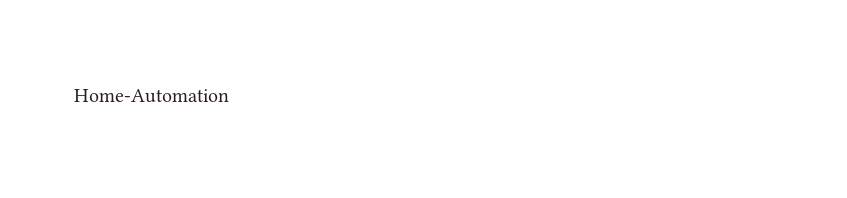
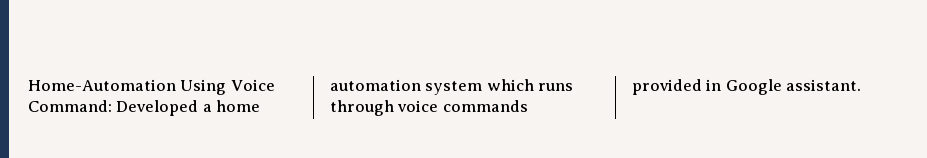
(229, 96) none -> [180,79,275,95] [28,100,261,116] [330,79,574,95] [330,100,528,116] [632,79,862,95] Using Voice Command: Developed a home automation system which runs through voice commands provided in Google assistant.

